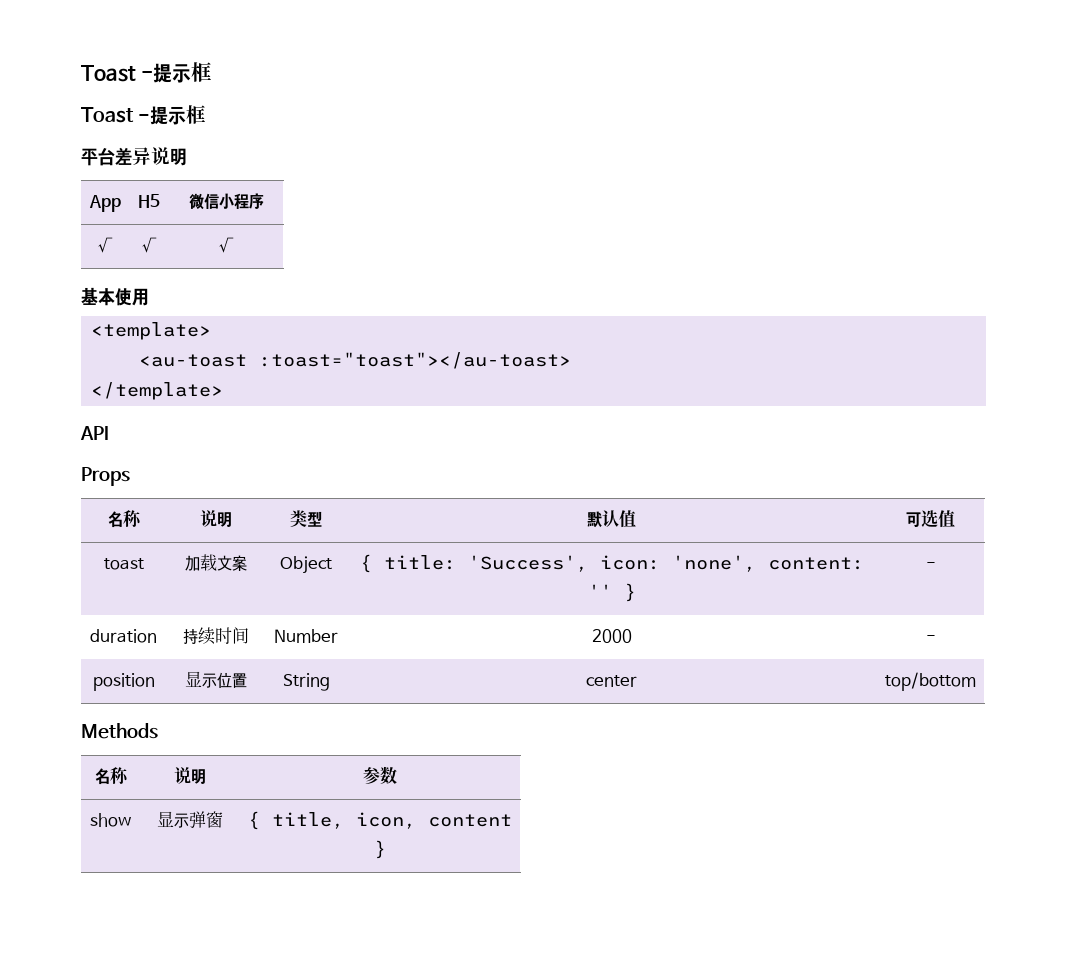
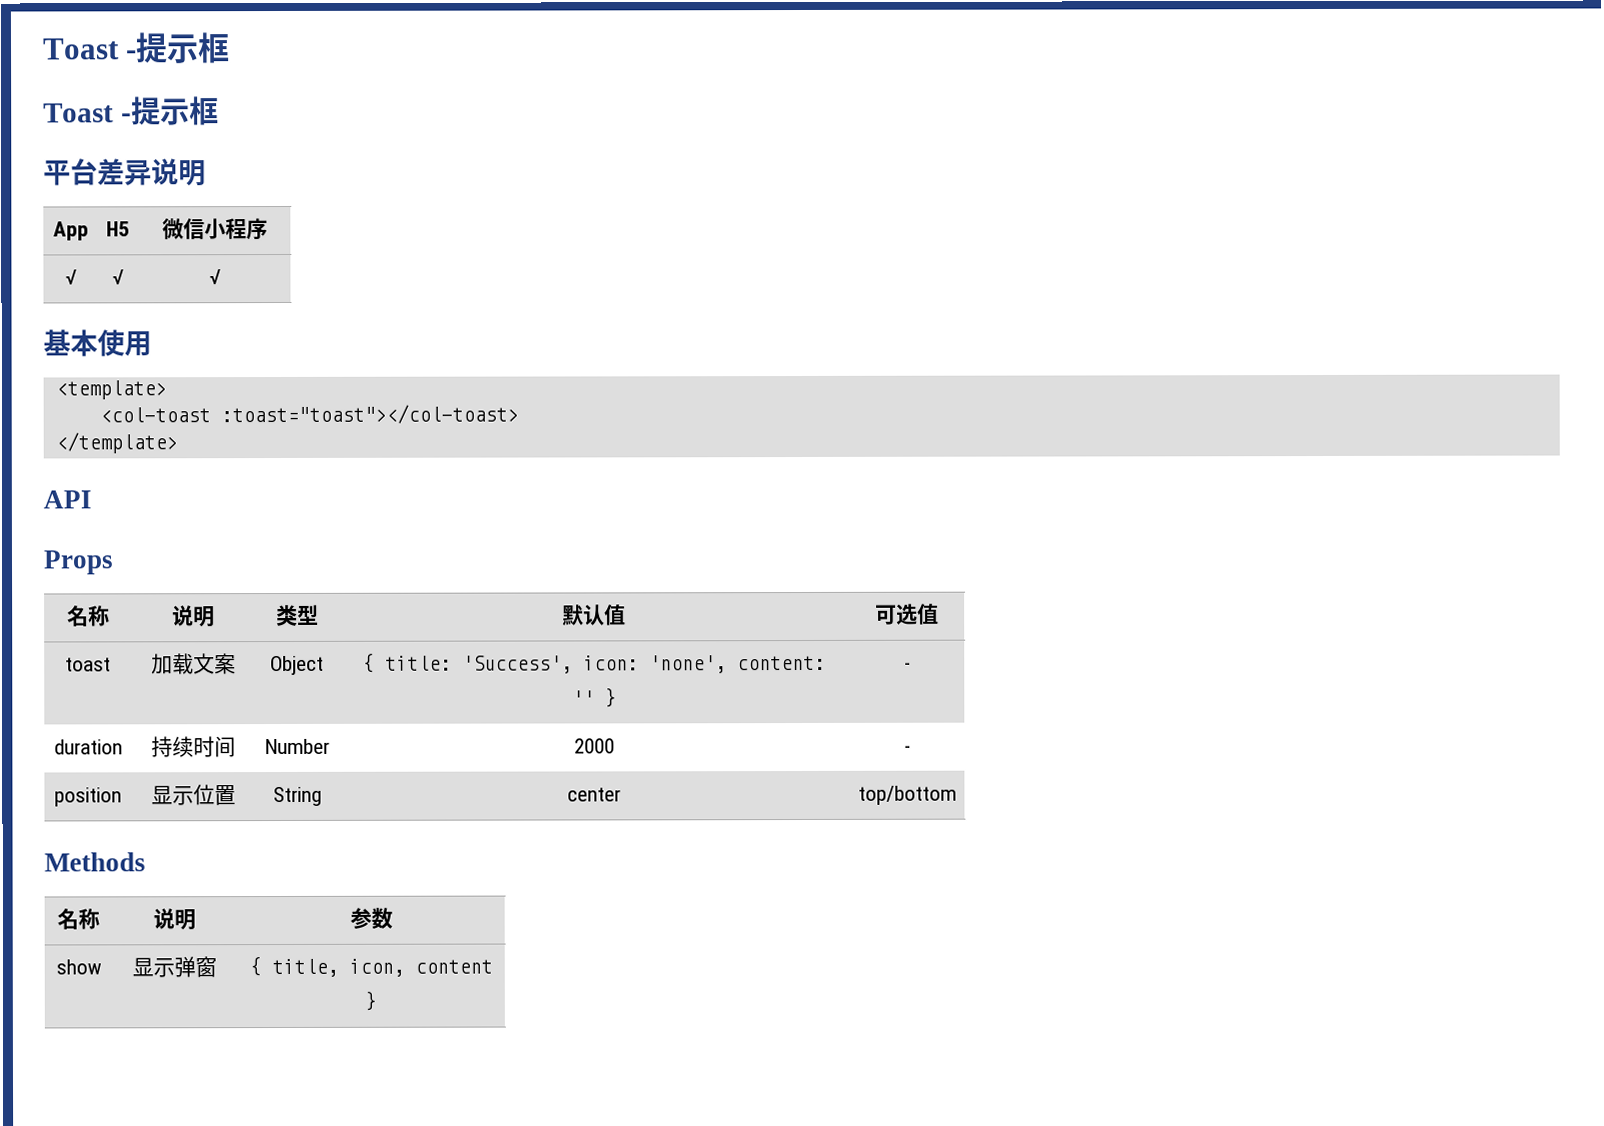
[139,352,572,369] <au-toast :toast="toast"></au-toast> -> [99,404,519,425] <col-toast :toast="toast"></col-toast>

